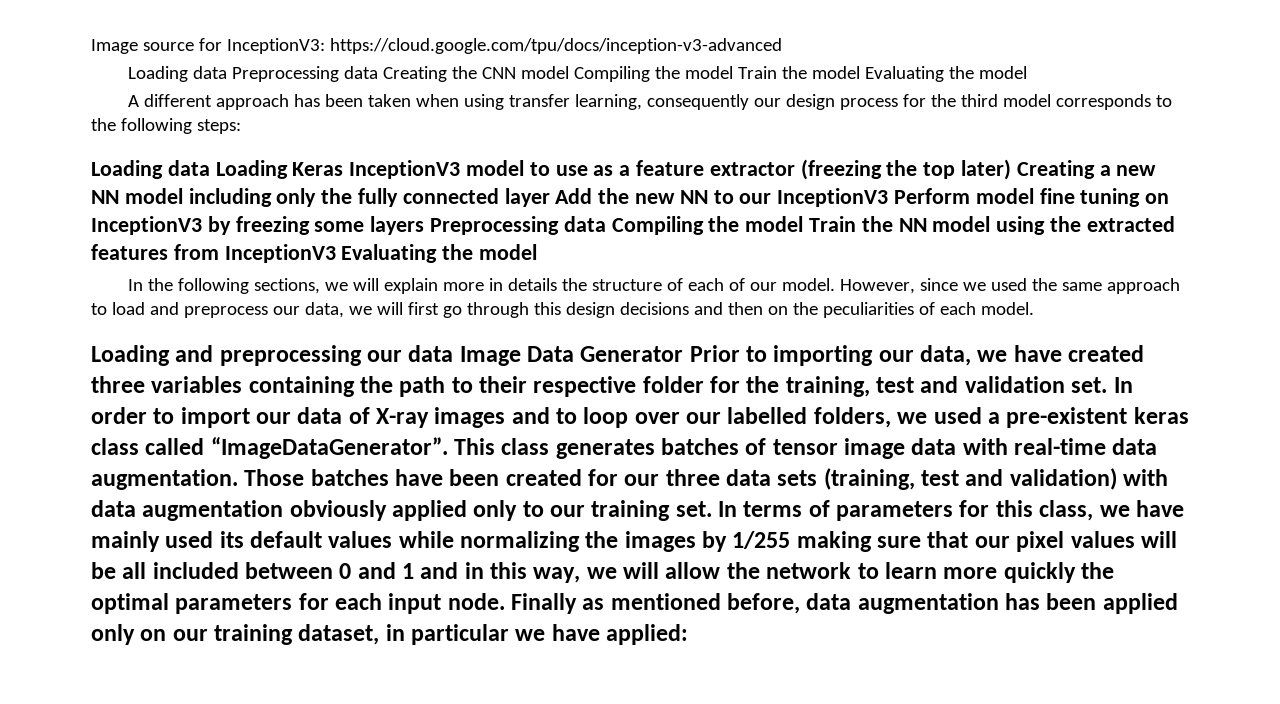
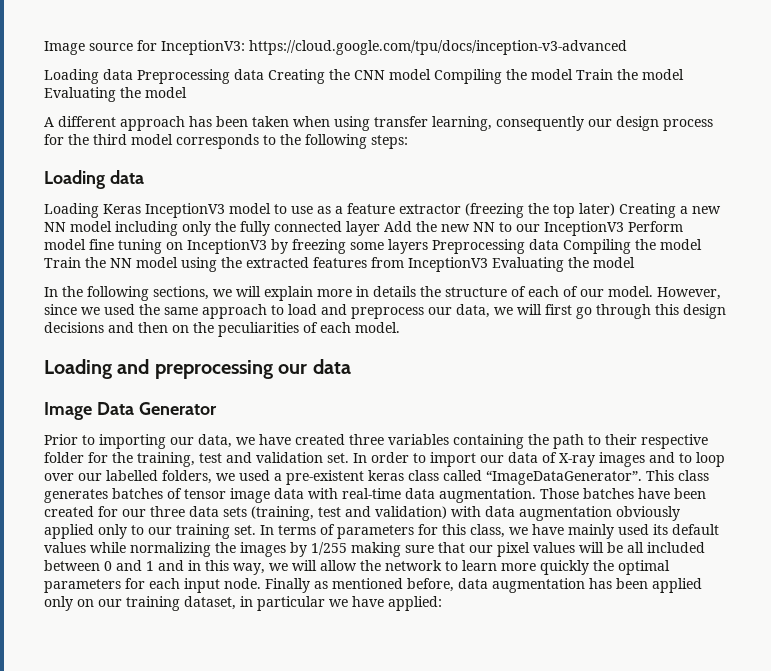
(210, 168) none -> (144, 177) //
(454, 353) none -> (351, 366) //
(684, 354) none -> (217, 408) //

